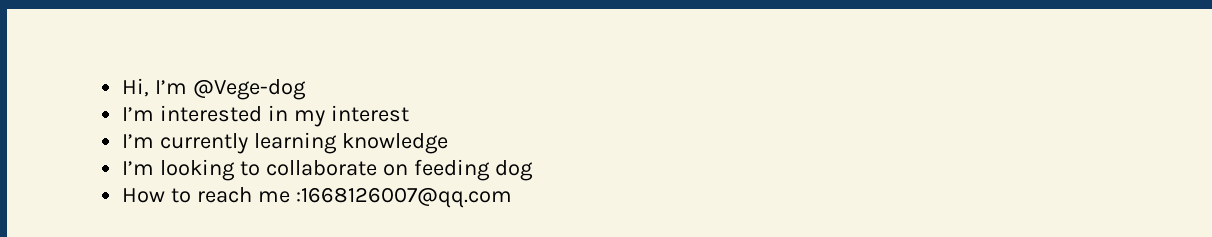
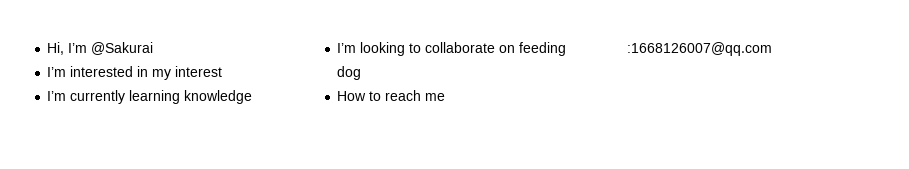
[193,79,307,100] @Vege-dog -> [91,42,154,55] @Sakurai

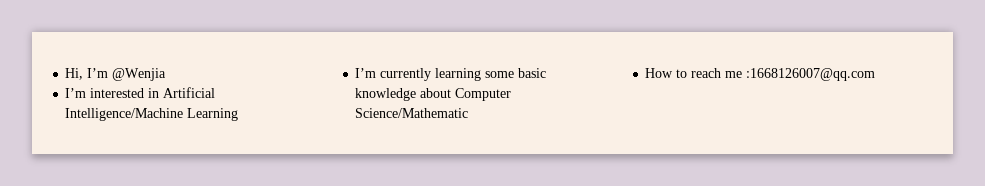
[91,42,154,55] @Sakurai -> [112,68,167,81] @Wenjia
[152,66,223,80] my interest -> [163,87,216,98] [65,108,239,121] Artificial Intelligence/Machine Learning
(181, 97) none -> [485,68,547,78] some basic
[337,42,567,56] [337,66,362,80] // I’m looking to collaborate on feeding dog -> [420,88,512,101] [355,108,469,118] about Computer Science/Mathematic

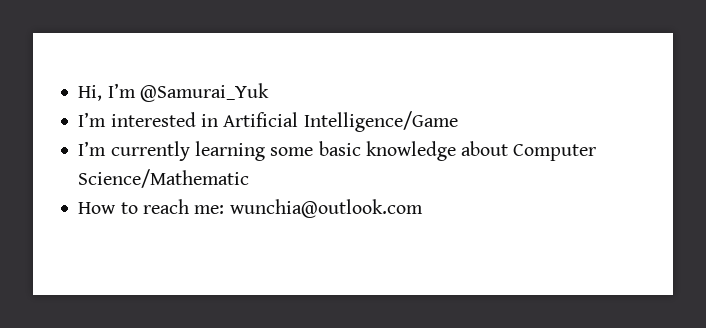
[112,68,167,81] @Wenjia -> [139,83,269,102] @Samurai_Yuk
[65,108,239,121] Intelligence/Machine Learning -> [303,111,458,132] Intelligence/Game
[725,68,876,81] me :1668126007@qq.com -> [194,199,423,218] me: wunchia@outlook.com

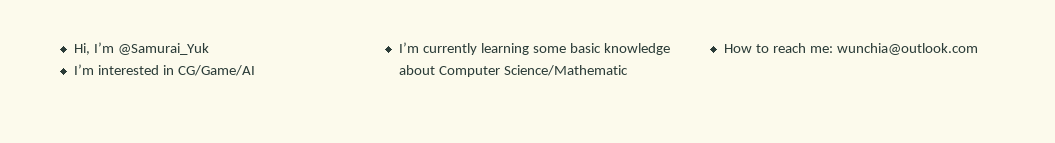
[223,111,458,132] Artificial Intelligence/Game -> [177,65,255,76] CG/Game/AI

